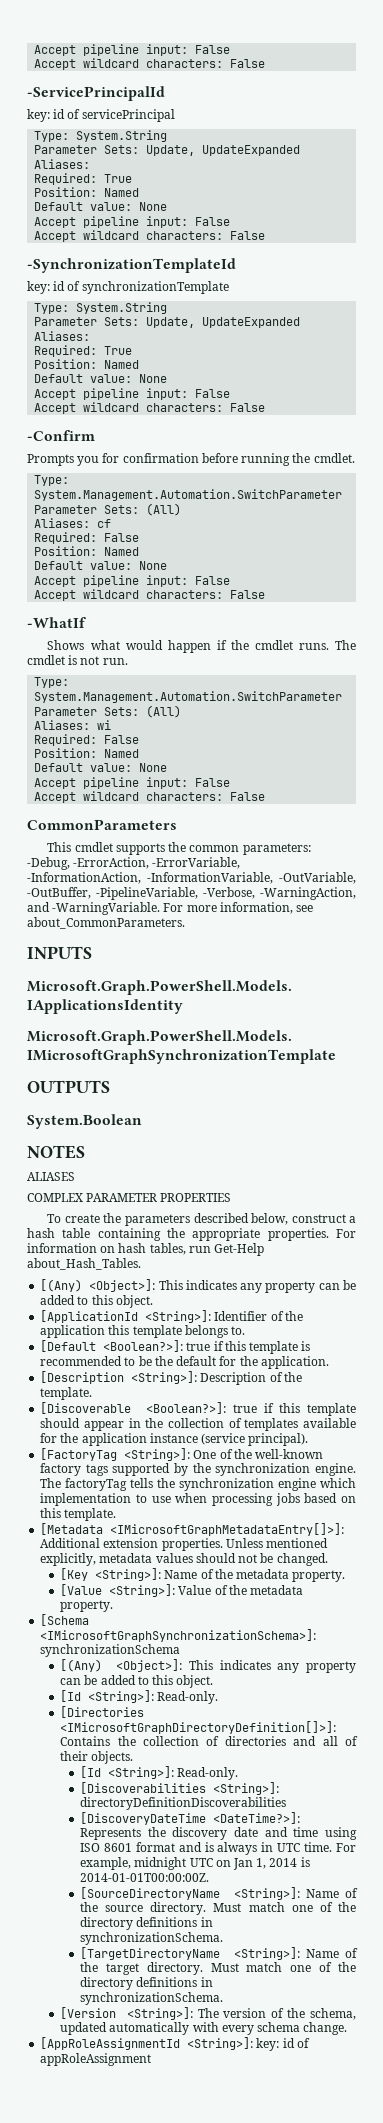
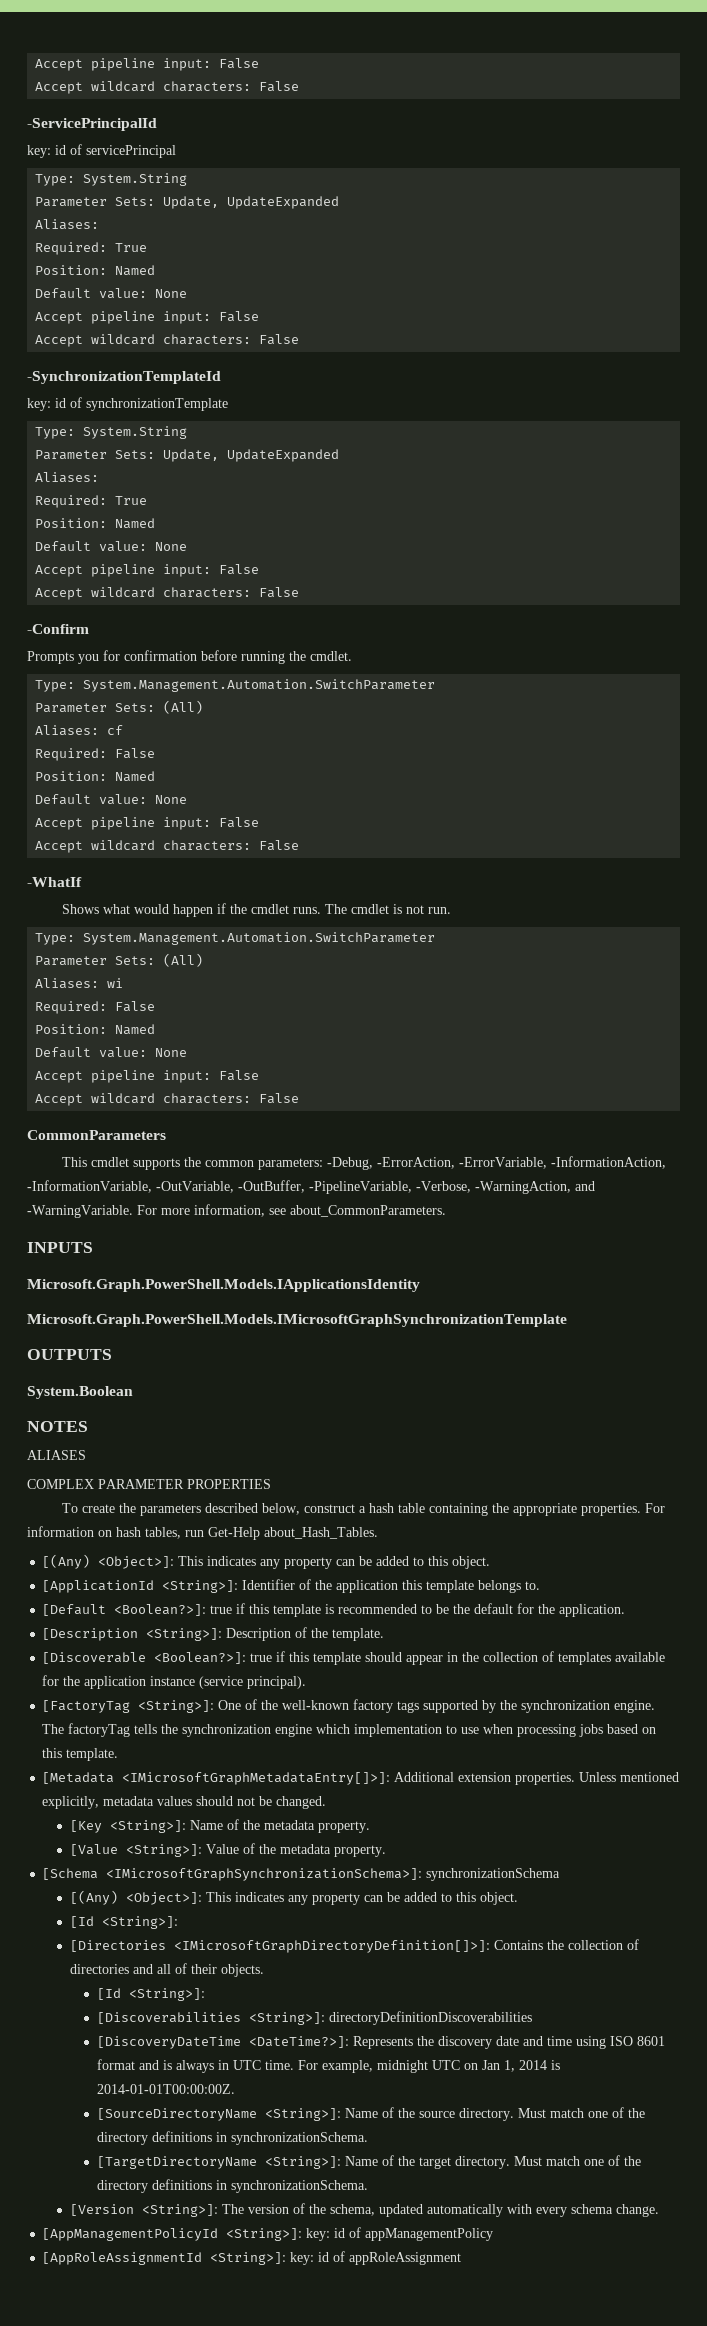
[157,1691,219,1704] Read-only. -> (178, 1922) none
[177,1767,239,1780] Read-only. -> (205, 1994) none
(348, 2028) none -> [42,2227,494,2241] // [AppManagementPolicyId <String>]: key: id of appManagementPolicy

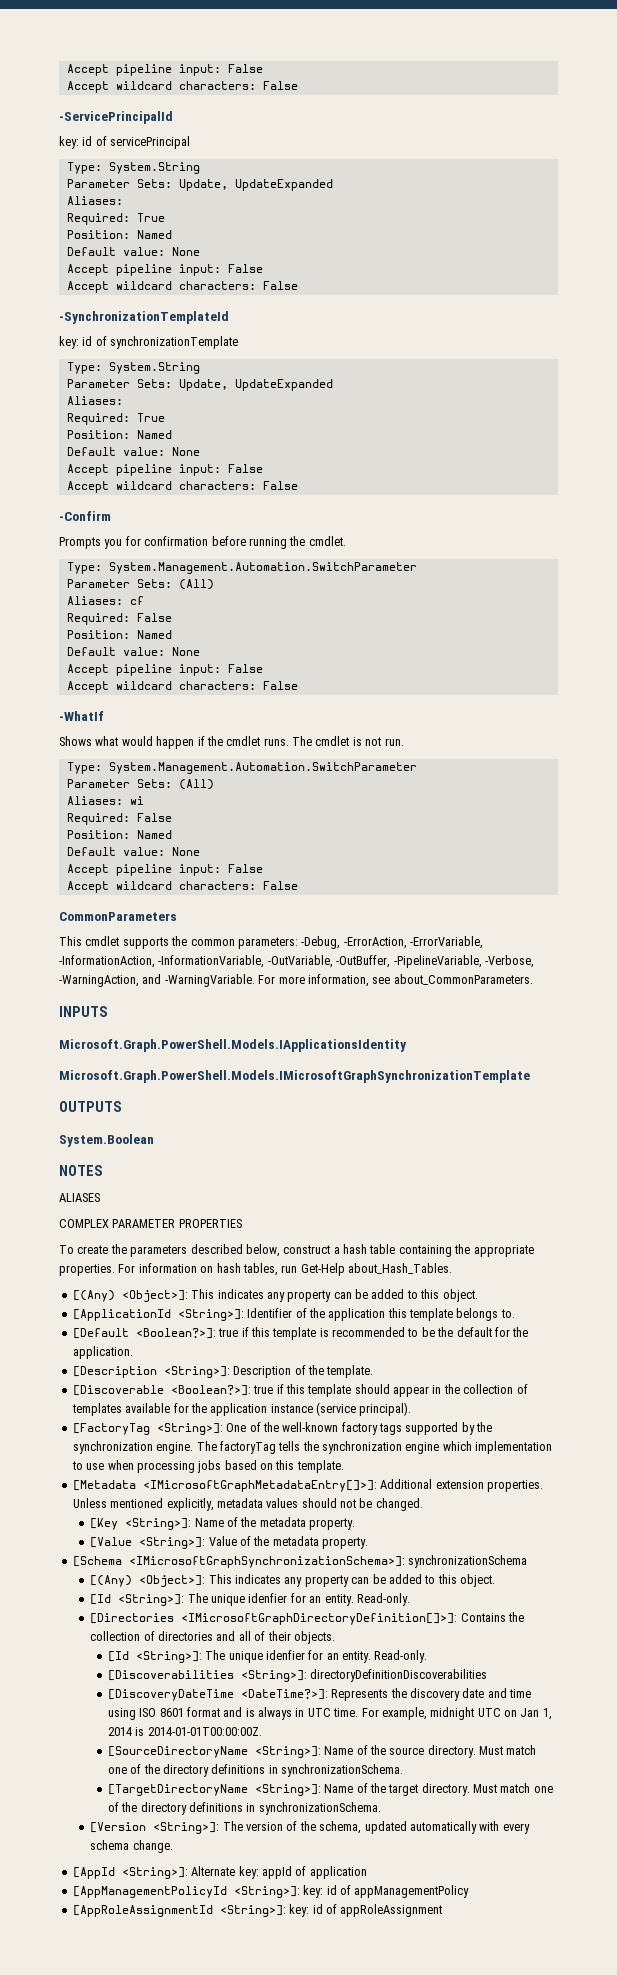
(178, 1922) none -> [187,1593,410,1606] The unique idenfier for an entity. Read-only.
(205, 1994) none -> [205,1650,428,1663] The unique idenfier for an entity. Read-only.
(659, 2210) none -> [72,1866,367,1879] // [AppId <String>]: Alternate key: appId of application

